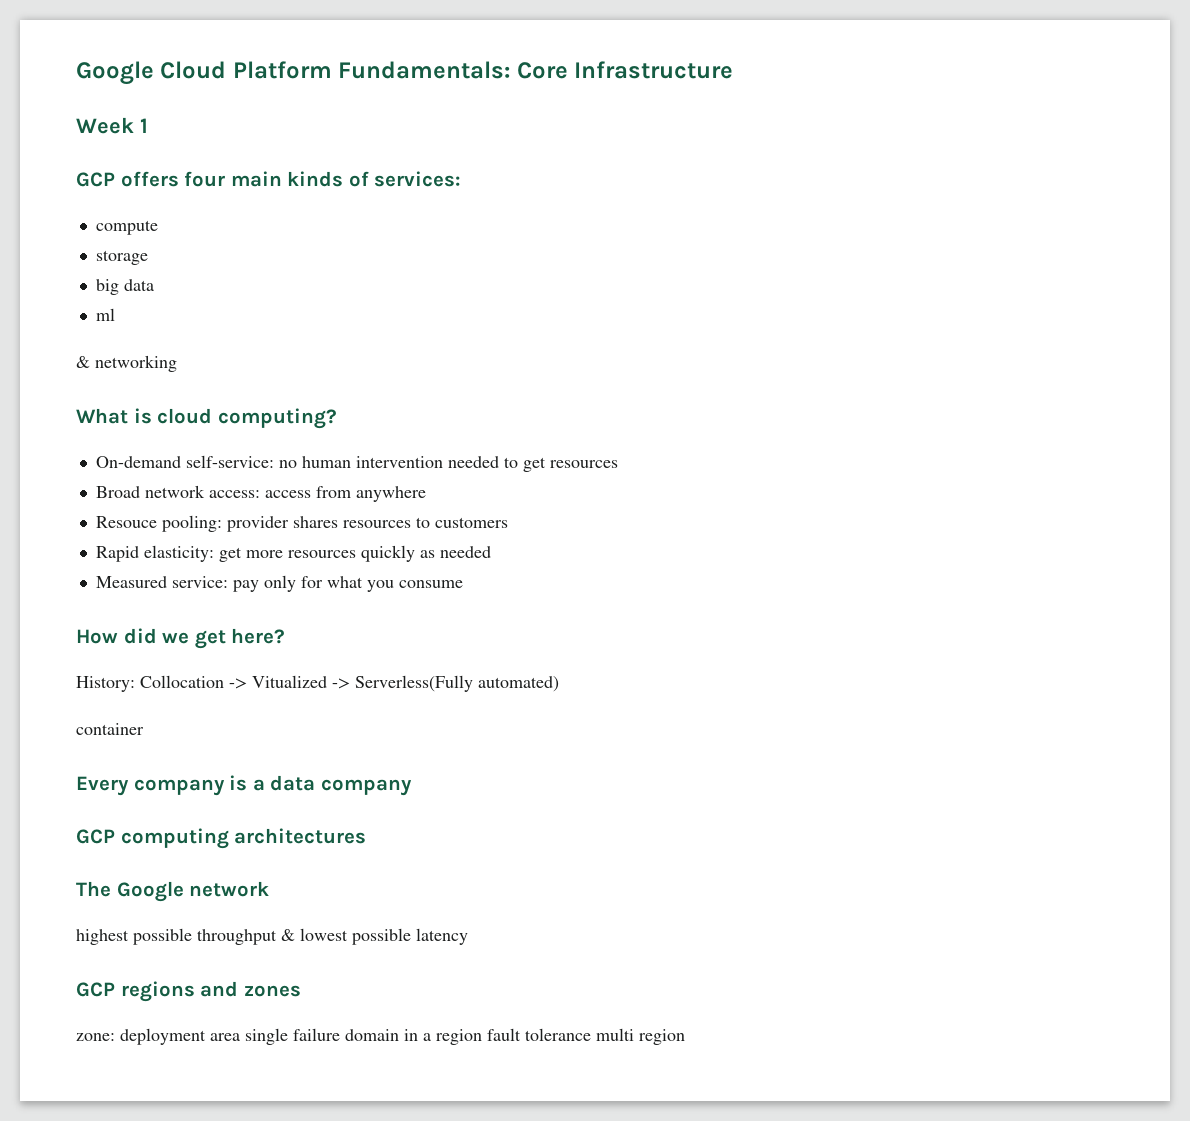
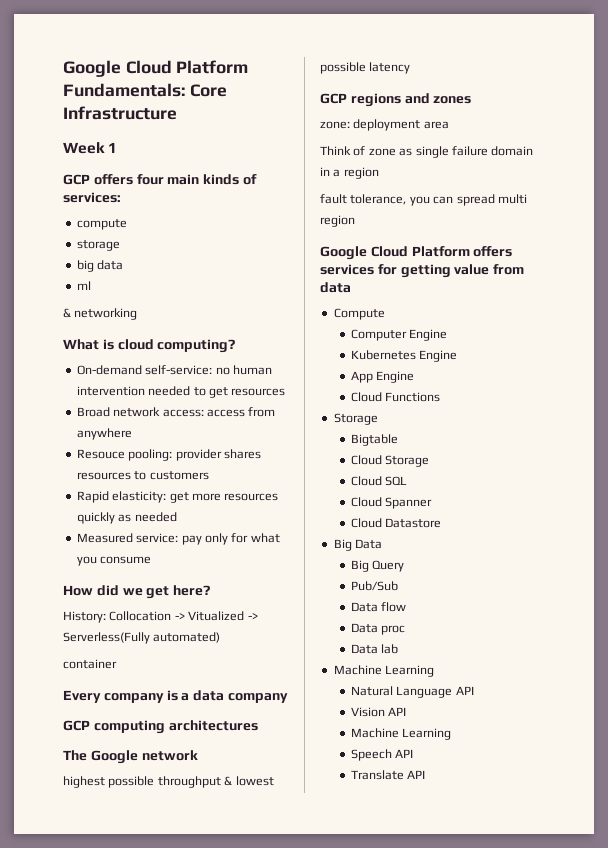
(240, 1037) none -> [320,146,413,156] // Think of zone as
[487,1028,685,1045] fault tolerance multi region -> [320,194,527,206] [320,215,355,227] [320,246,513,260] [320,264,525,278] [320,282,351,293] [333,308,385,320] [351,329,448,341] [351,350,458,362] [351,371,415,383] [351,392,441,402] [333,413,378,425] [351,434,399,446] [351,455,430,467] [351,476,408,486] [351,497,433,509] [351,518,442,528] [333,539,383,551] [351,560,405,572] [351,581,399,591] [351,602,407,612] [351,623,406,635] [351,644,399,654] [333,665,435,677] [351,686,474,698] [351,707,407,717] [351,728,452,740] [351,749,414,761] [351,770,426,780] // fault tolerance, you can spread multi region // Google Cloud Platform offers services for getting value from data // Compute // Computer Engine // Kubernetes Engine // App Engine // Cloud Functions // Storage // Bigtable // Cloud Storage // Cloud SQL // Cloud Spanner // Cloud Datastore // Big Data // Big Query // Pub/Sub // Data flow // Data proc // Data lab // Machine Learning // Natural Language API // Vision API // Machine Learning // Speech API // Translate API

